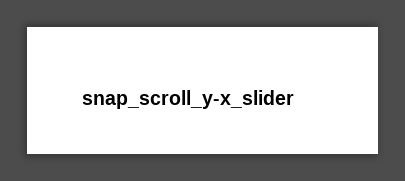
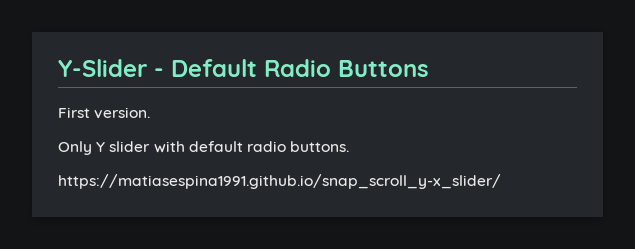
[82,90,294,109] snap_scroll_y-x_slider -> [58,59,429,77] [58,107,151,119] [58,141,350,155] [58,174,501,189] Y-Slider - Default Radio Buttons // First version. // Only Y slider with default radio buttons. // https://matiasespina1991.github.io/snap_scroll_y-x_slider/

